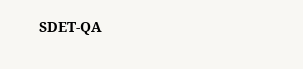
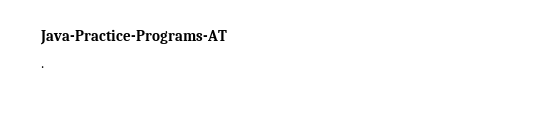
[39,22,102,35] SDET-QA -> [40,29,227,45] [41,66,44,70] Java-Practice-Programs-AT // ‧

